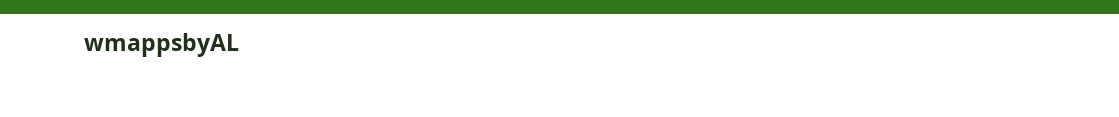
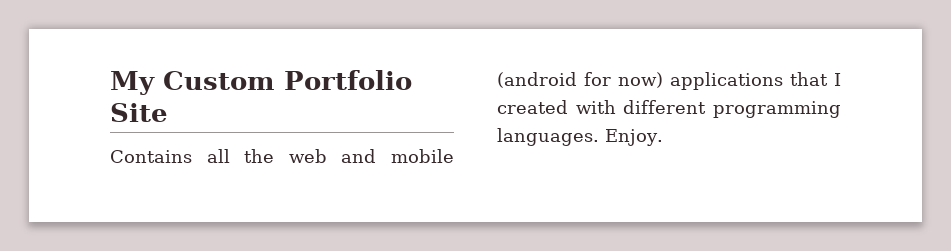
[84,33,239,57] wmappsbyAL -> [110,70,412,95] [110,103,168,122] [110,149,454,163] [497,72,841,90] [497,100,841,118] [497,128,663,146] My Custom Portfolio Site // Contains all the web and mobile (android for now) applications that I created with different programming languages. Enjoy.

